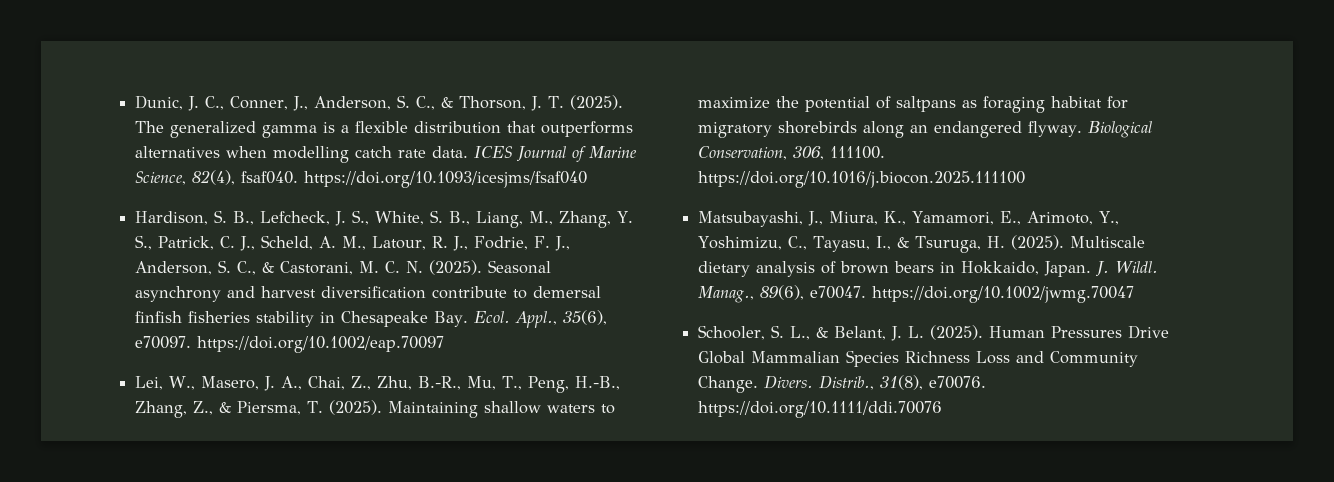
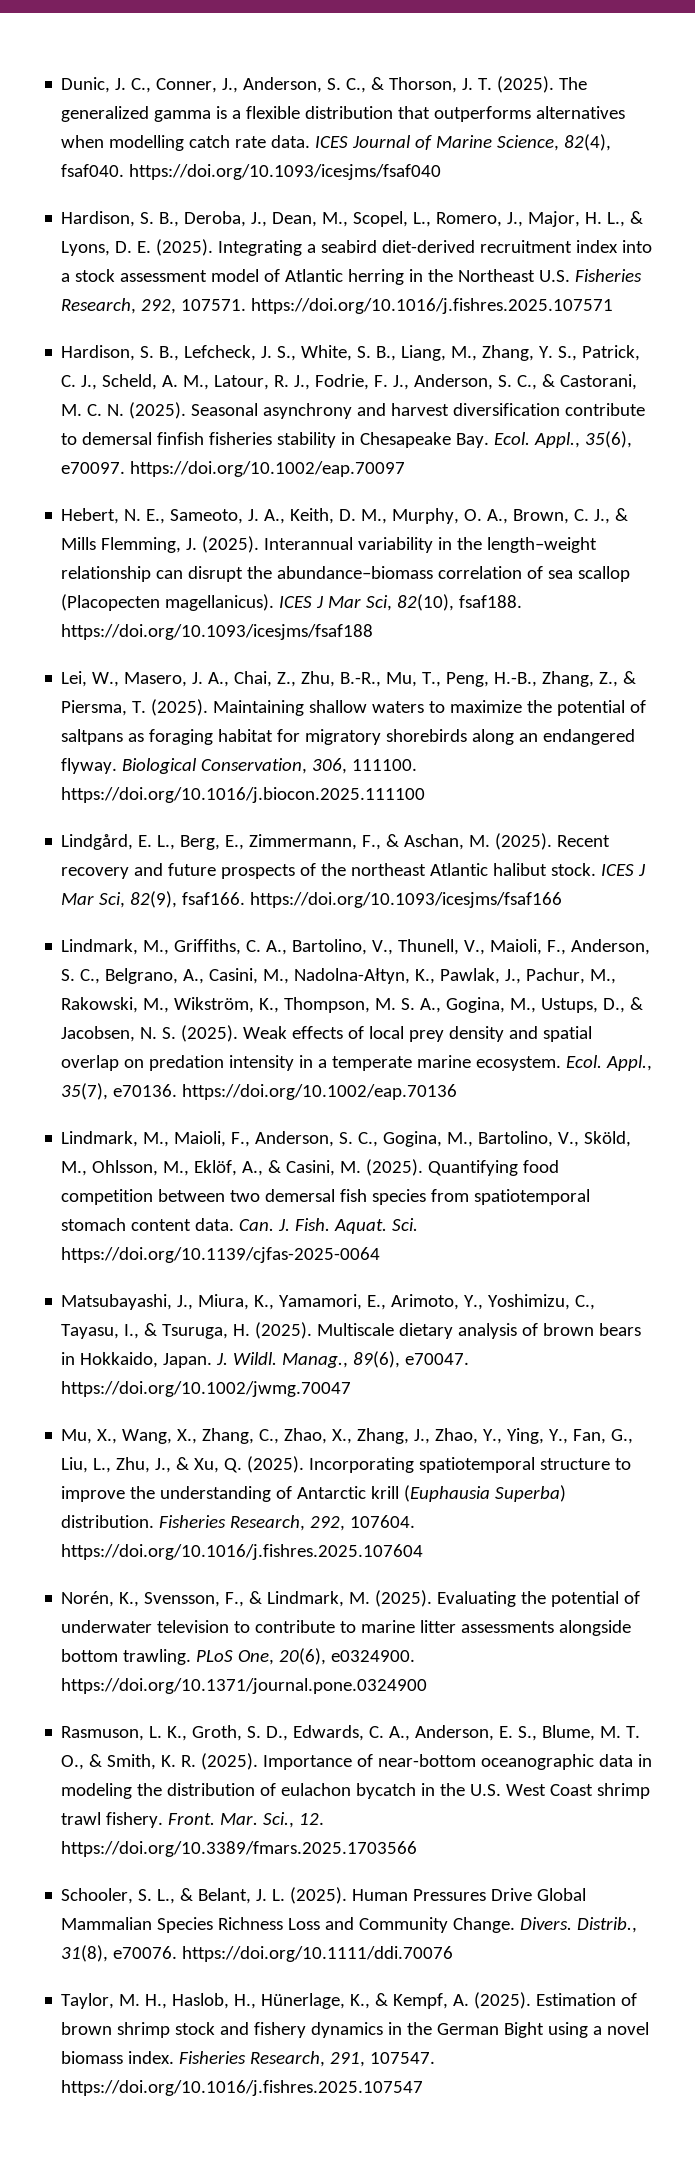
(588, 179) none -> [61,211,644,227] [61,239,653,256] [61,269,643,285] [61,298,614,314] // Hardison, S. B., Deroba, J., Dean, M., Scopel, L., Romero, J., Major, H. L., & Lyons, D. E. (2025). Integrating a seabird diet-derived recruitment index into a stock assessment model of Atlantic herring in the Northeast U.S. Fisheries Research, 292, 107571. https://doi.org/10.1016/j.fishres.2025.107571
(445, 344) none -> [61,508,629,524] [61,536,598,553] [61,566,631,582] [61,594,523,611] [61,624,374,640] // Hebert, N. E., Sameoto, J. A., Keith, D. M., Murphy, O. A., Brown, C. J., & Mills Flemming, J. (2025). Interannual variability in the length–weight relationship can disrupt the abundance–biomass correlation of sea scallop (Placopecten magellanicus). ICES J Mar Sci, 82(10), fsaf188. https://doi.org/10.1093/icesjms/fsaf188
(1026, 179) none -> [61,833,611,850] [61,863,647,879] [61,891,563,908] [61,939,651,955] [61,968,617,984] [61,997,644,1013] [61,1025,593,1042] [61,1055,653,1071] [61,1083,458,1100] [61,1131,632,1147] [61,1159,560,1176] [61,1189,591,1205] [61,1218,419,1234] [61,1247,381,1263] // Lindgård, E. L., Berg, E., Zimmermann, F., & Aschan, M. (2025). Recent recovery and future prospects of the northeast Atlantic halibut stock. ICES J Mar Sci, 82(9), fsaf166. https://doi.org/10.1093/icesjms/fsaf166 // Lindmark, M., Griffiths, C. A., Bartolino, V., Thunell, V., Maioli, F., Anderson, S. C., Belgrano, A., Casini, M., Nadolna-Ałtyn, K., Pawlak, J., Pachur, M., Rakowski, M., Wikström, K., Thompson, M. S. A., Gogina, M., Ustups, D., & Jacobsen, N. S. (2025). Weak effects of local prey density and spatial overlap on predation intensity in a temperate marine ecosystem. Ecol. Appl., 35(7), e70136. https://doi.org/10.1002/eap.70136 // Lindmark, M., Maioli, F., Anderson, S. C., Gogina, M., Bartolino, V., Sköld, M., Ohlsson, M., Eklöf, A., & Casini, M. (2025). Quantifying food competition between two demersal fish species from spatiotemporal stomach content data. Can. J. Fish. Aquat. Sci. https://doi.org/10.1139/cjfas-2025-0064
(1135, 294) none -> [61,1428,634,1444] [61,1456,632,1473] [61,1485,567,1502] [61,1515,416,1531] [61,1544,424,1560] [61,1590,641,1607] [61,1620,632,1636] [61,1648,416,1665] [61,1678,428,1694] [61,1725,641,1741] [61,1753,653,1770] [61,1783,651,1799] [61,1812,325,1828] [61,1841,418,1857] // Mu, X., Wang, X., Zhang, C., Zhao, X., Zhang, J., Zhao, Y., Ying, Y., Fan, G., Liu, L., Zhu, J., & Xu, Q. (2025). Incorporating spatiotemporal structure to improve the understanding of Antarctic krill (Euphausia Superba) distribution. Fisheries Research, 292, 107604. https://doi.org/10.1016/j.fishres.2025.107604 // Norén, K., Svensson, F., & Lindmark, M. (2025). Evaluating the potential of underwater television to contribute to marine litter assessments alongside bottom trawling. PLoS One, 20(6), e0324900. https://doi.org/10.1371/journal.pone.0324900 // Rasmuson, L. K., Groth, S. D., Edwards, C. A., Anderson, E. S., Blume, M. T. O., & Smith, K. R. (2025). Importance of near-bottom oceanographic data in modeling the distribution of eulachon bycatch in the U.S. West Coast shrimp trawl fishery. Front. Mar. Sci., 12. https://doi.org/10.3389/fmars.2025.1703566
(943, 409) none -> [61,1992,638,2009] [61,2022,650,2038] [61,2051,436,2067] [61,2080,424,2096] // Taylor, M. H., Haslob, H., Hünerlage, K., & Kempf, A. (2025). Estimation of brown shrimp stock and fishery dynamics in the German Bight using a novel biomass index. Fisheries Research, 291, 107547. https://doi.org/10.1016/j.fishres.2025.107547

